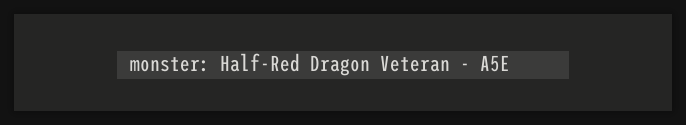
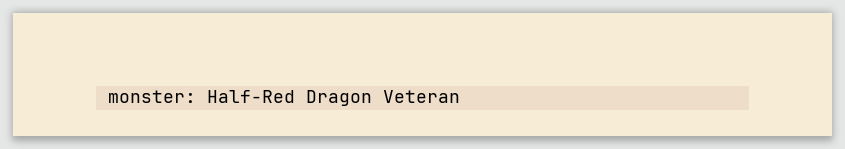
[460,55,511,72] - A5E -> (460, 96) none

